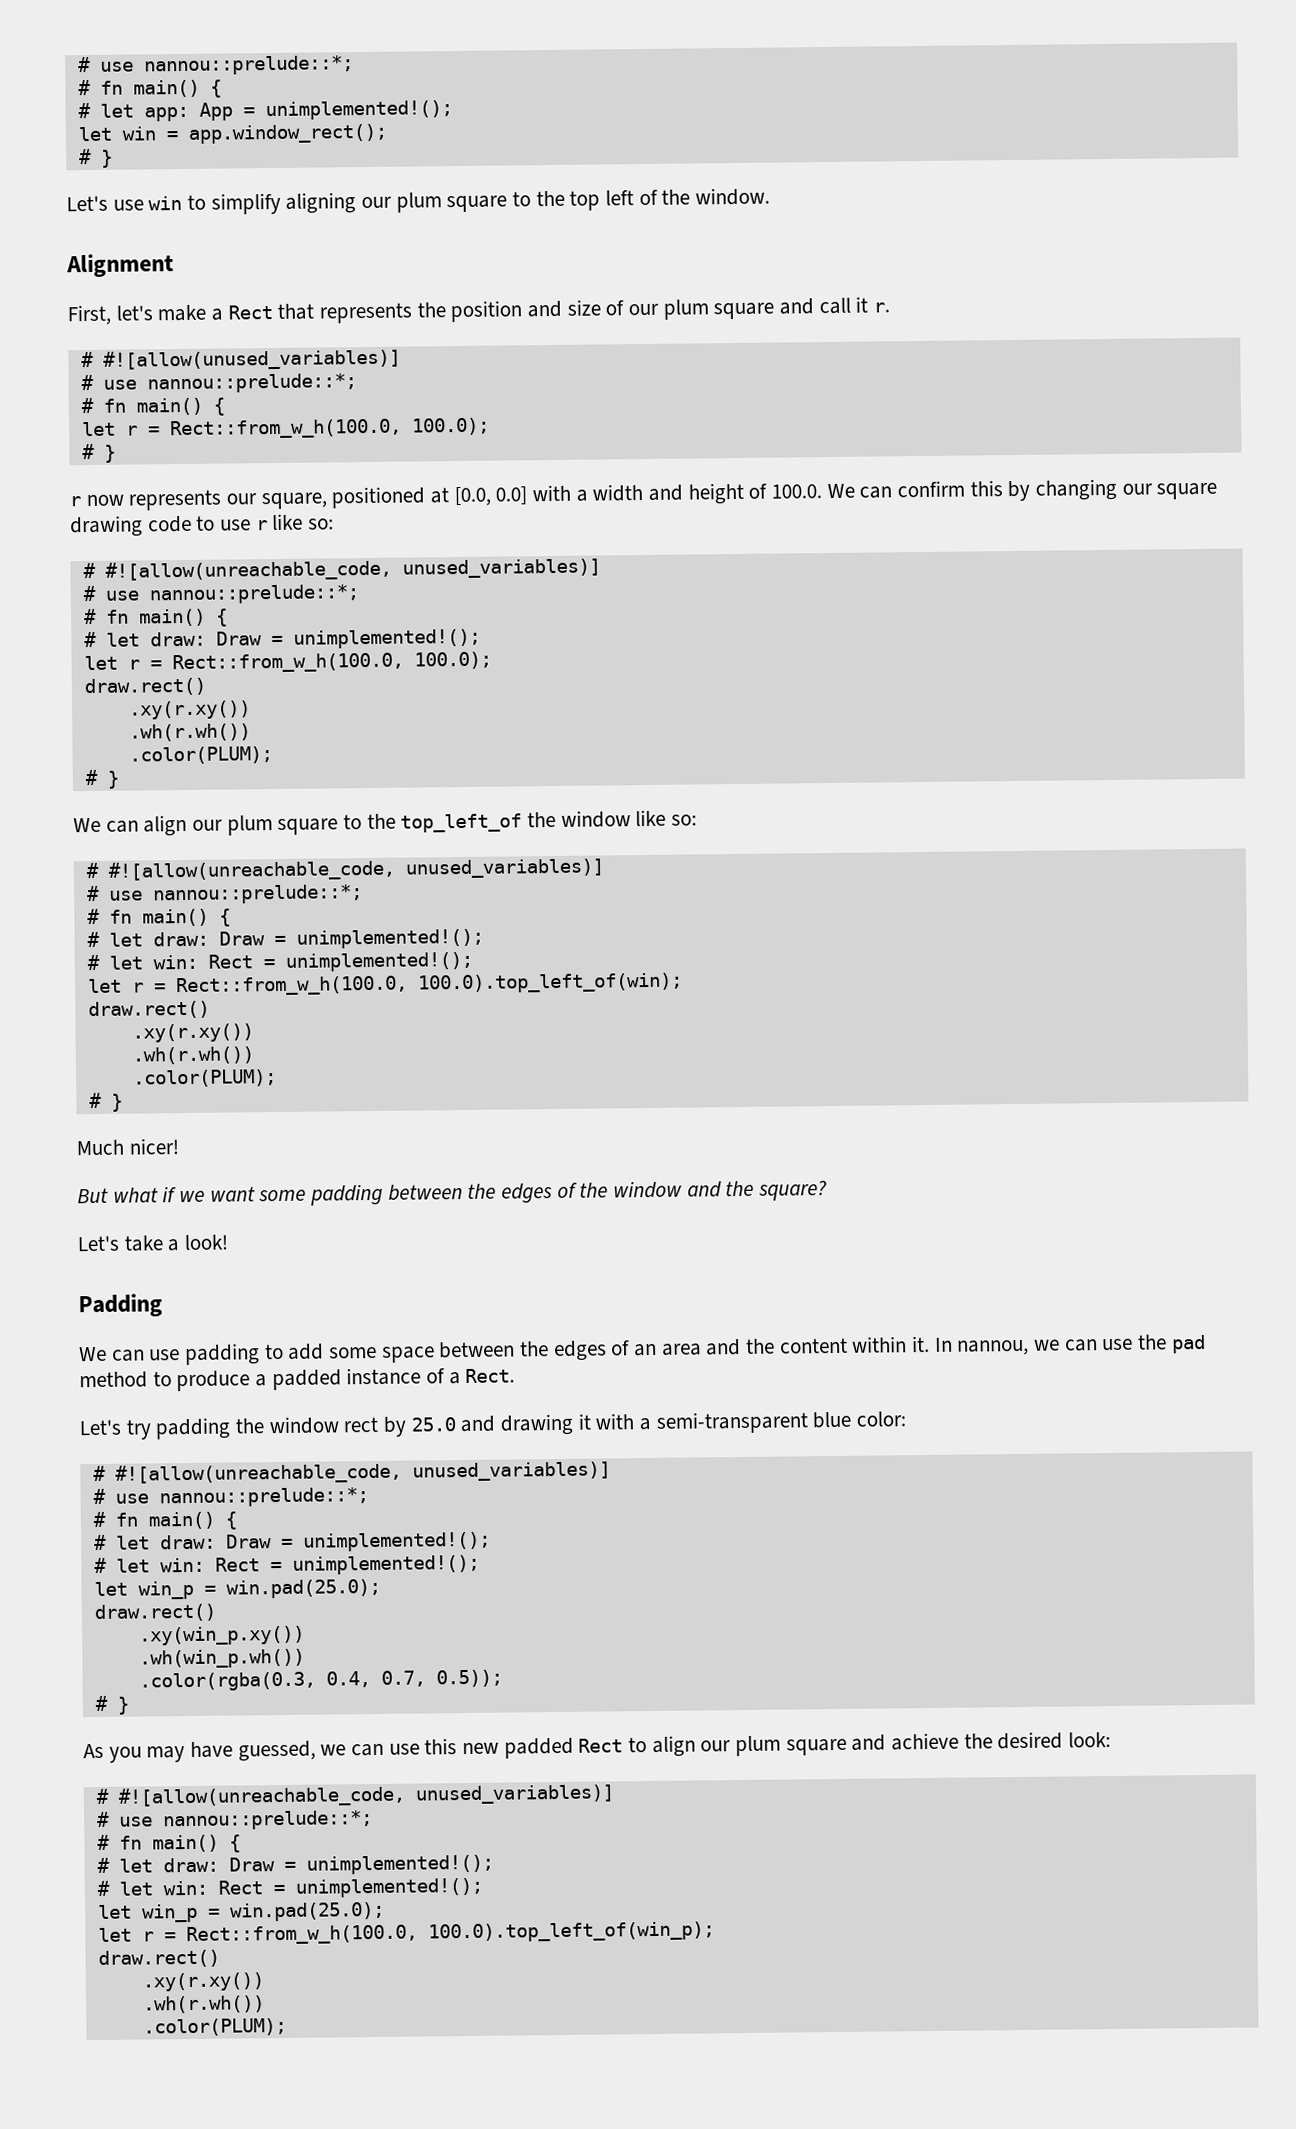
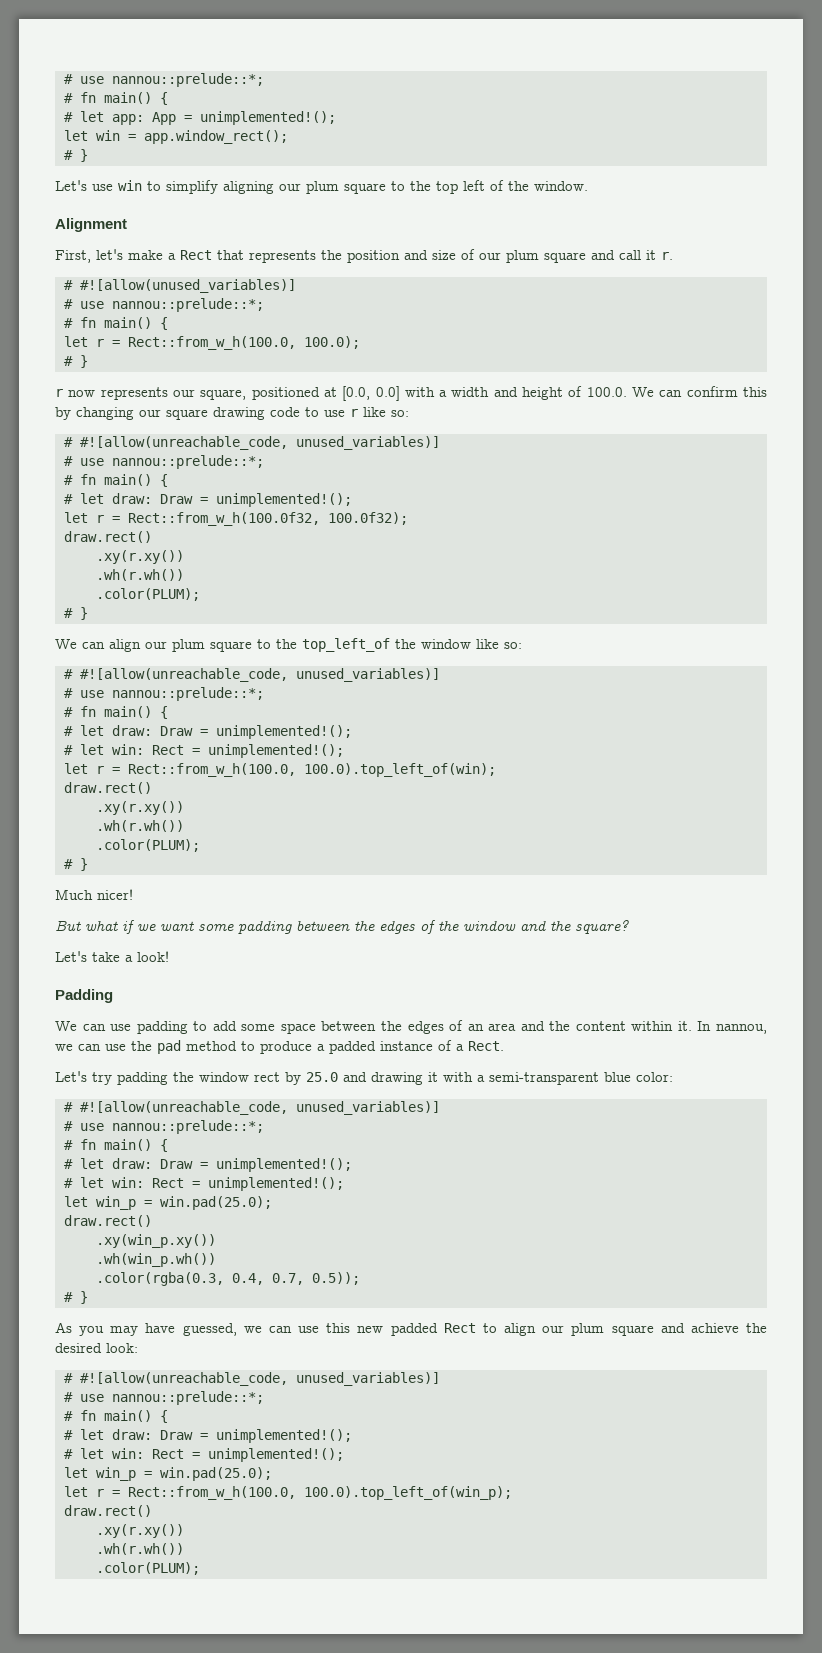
[171,651,492,674] Rect::from_w_h(100.0, 100.0); -> [127,512,408,526] Rect::from_w_h(100.0f32, 100.0f32);

